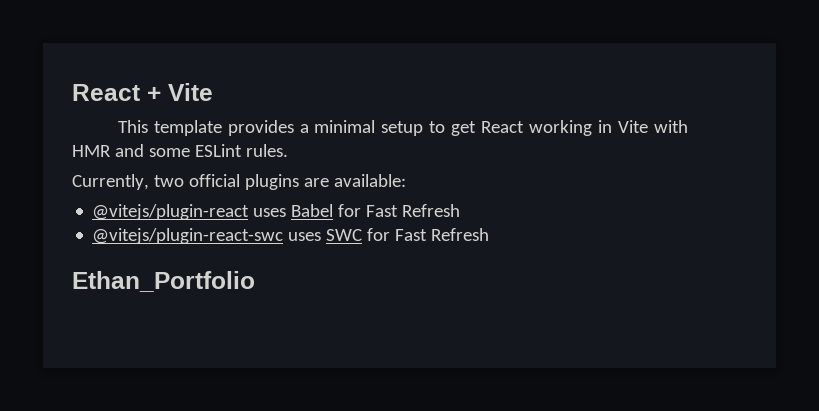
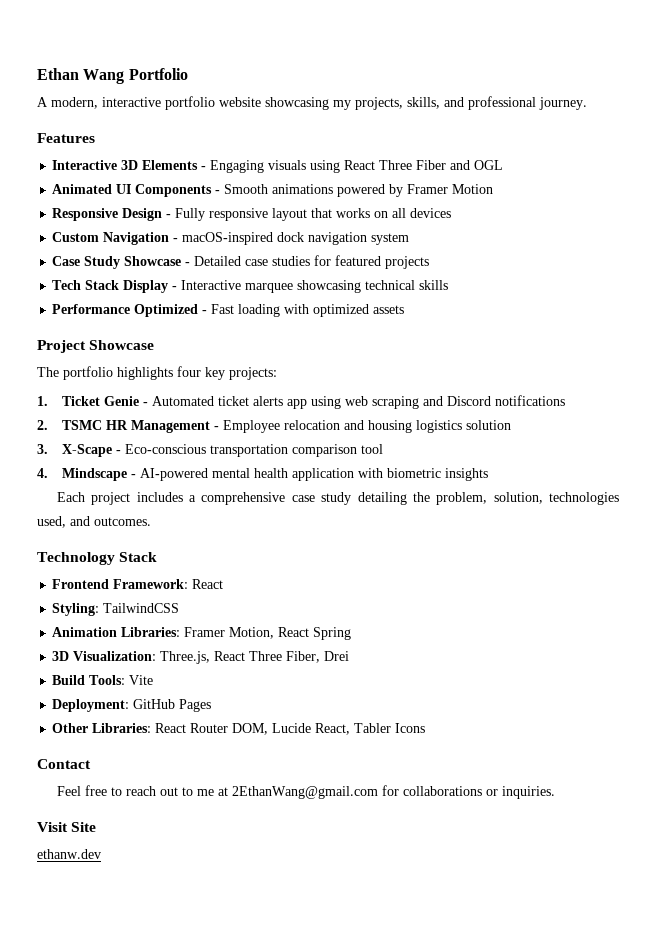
[72,83,213,101] [117,120,688,136] [72,144,288,157] [72,174,406,190] [92,204,461,220] [92,228,490,244] [72,271,255,292] React + Vite // This template provides a minimal setup to get React working in Vite with HMR and some ESLint rules. // Currently, two official plugins are available: // @vitejs/plugin-react uses Babel for Fast Refresh // @vitejs/plugin-react-swc uses SWC for Fast Refresh // Ethan_Portfolio -> [37,68,188,84] [37,96,587,110] [37,133,95,143] [52,160,504,173] [52,184,494,197] [52,208,452,221] [52,232,410,245] [52,255,430,269] [52,280,449,293] [52,304,405,317] [37,340,155,353] [37,366,277,380] [37,395,565,409] [37,420,511,433] [37,444,383,457] [37,468,488,481] [57,492,619,505] [37,516,151,528] [37,552,158,565] [52,579,224,589] [52,603,180,616] [52,627,352,640] [52,651,350,664] [52,675,154,685] [52,699,212,712] [52,723,426,735] [37,759,91,769] [57,785,556,799] [37,822,97,832] [37,849,101,859] Ethan Wang Portfolio // A modern, interactive portfolio website showcasing my projects, skills, and professional journey. // Features // Interactive 3D Elements - Engaging visuals using React Three Fiber and OGL // Animated UI Components - Smooth animations powered by Framer Motion // Responsive Design - Fully responsive layout that works on all devices // Custom Navigation - macOS-inspired dock navigation system // Case Study Showcase - Detailed case studies for featured projects // Tech Stack Display - Interactive marquee showcasing technical skills // Performance Optimized - Fast loading with optimized assets // Project Showcase // The portfolio highlights four key projects: // 1. Ticket Genie - Automated ticket alerts app using web scraping and Discord notifications // 2. TSMC HR Management - Employee relocation and housing logistics solution // 3. X-Scape - Eco-conscious transportation comparison tool // 4. Mindscape - AI-powered mental health application with biometric insights // Each project includes a comprehensive case study detailing the problem, solution, technologies used, and outcomes. // Technology Stack // Frontend Framework: React // Styling: TailwindCSS // Animation Libraries: Framer Motion, React Spring // 3D Visualization: Three.js, React Three Fiber, Drei // Build Tools: Vite // Deployment: GitHub Pages // Other Libraries: React Router DOM, Lucide React, Tabler Icons // Contact // Feel free to reach out to me at 2EthanWang@gmail.com for collaborations or inquiries. // Visit Site // ethanw.dev

